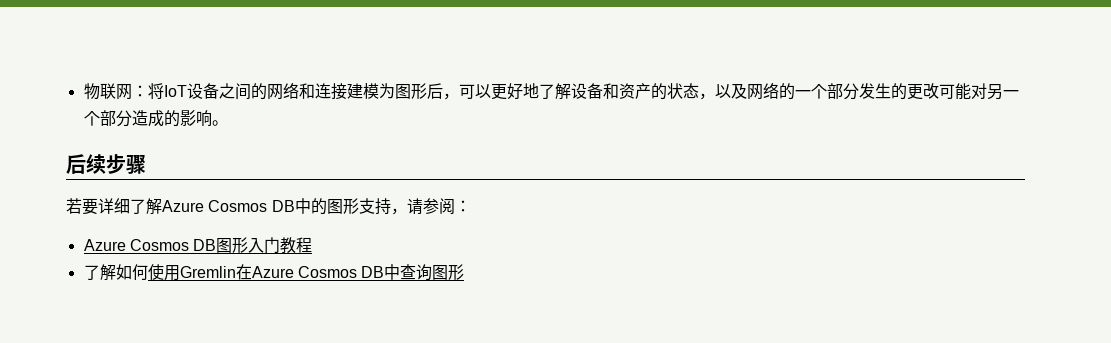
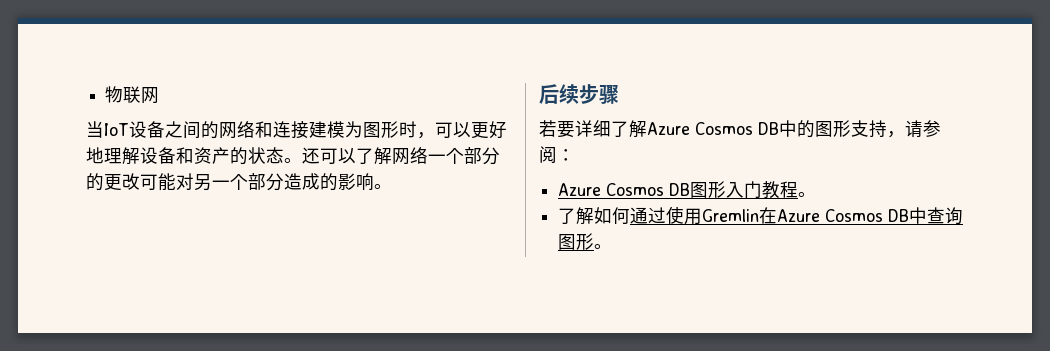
[131,83,164,99] ：将 -> [86,121,104,138] // 当
[426,83,443,99] 后 -> [399,121,417,138] 时
[538,84,555,99] 了 -> [104,148,122,164] 理
[698,82,891,100] ，以及网络的一个部分发生 -> [284,147,500,165] 。还可以了解网络一个部分
(313, 245) none -> [798,192,817,197] 。
(148, 272) none -> [630,207,667,224] 通过
(465, 272) none -> [594,244,613,249] 。

